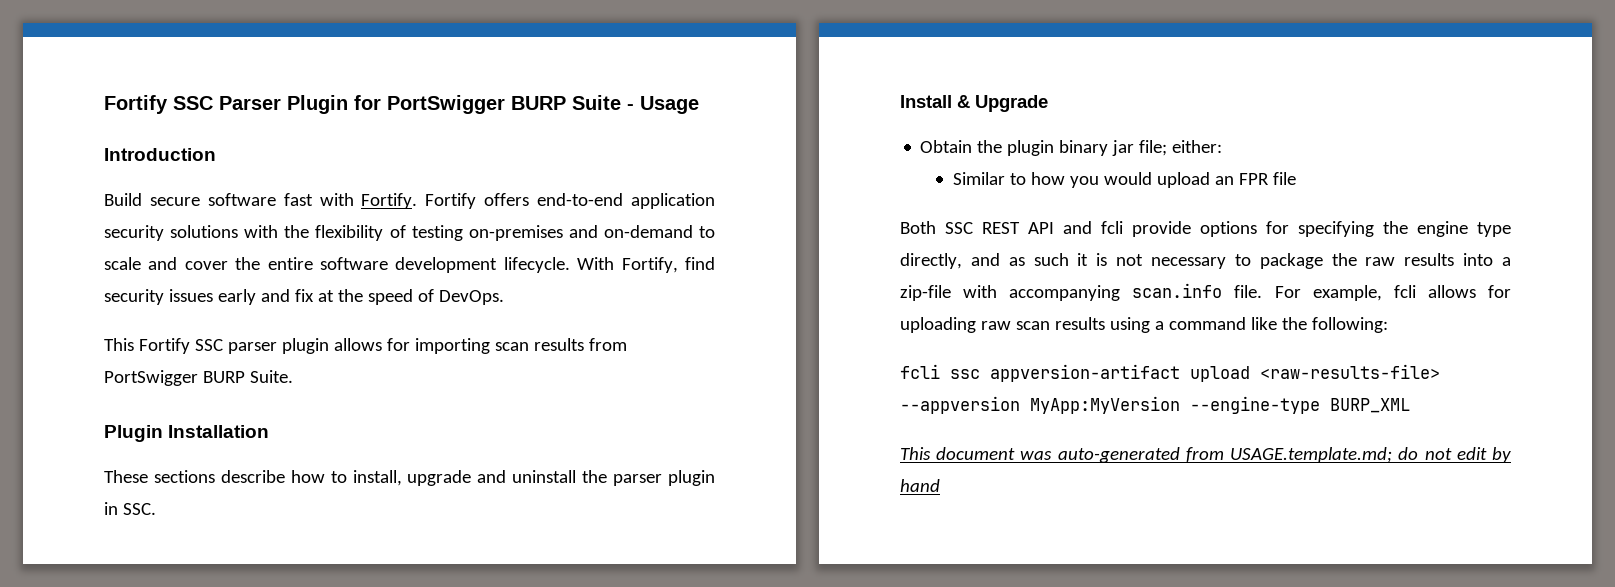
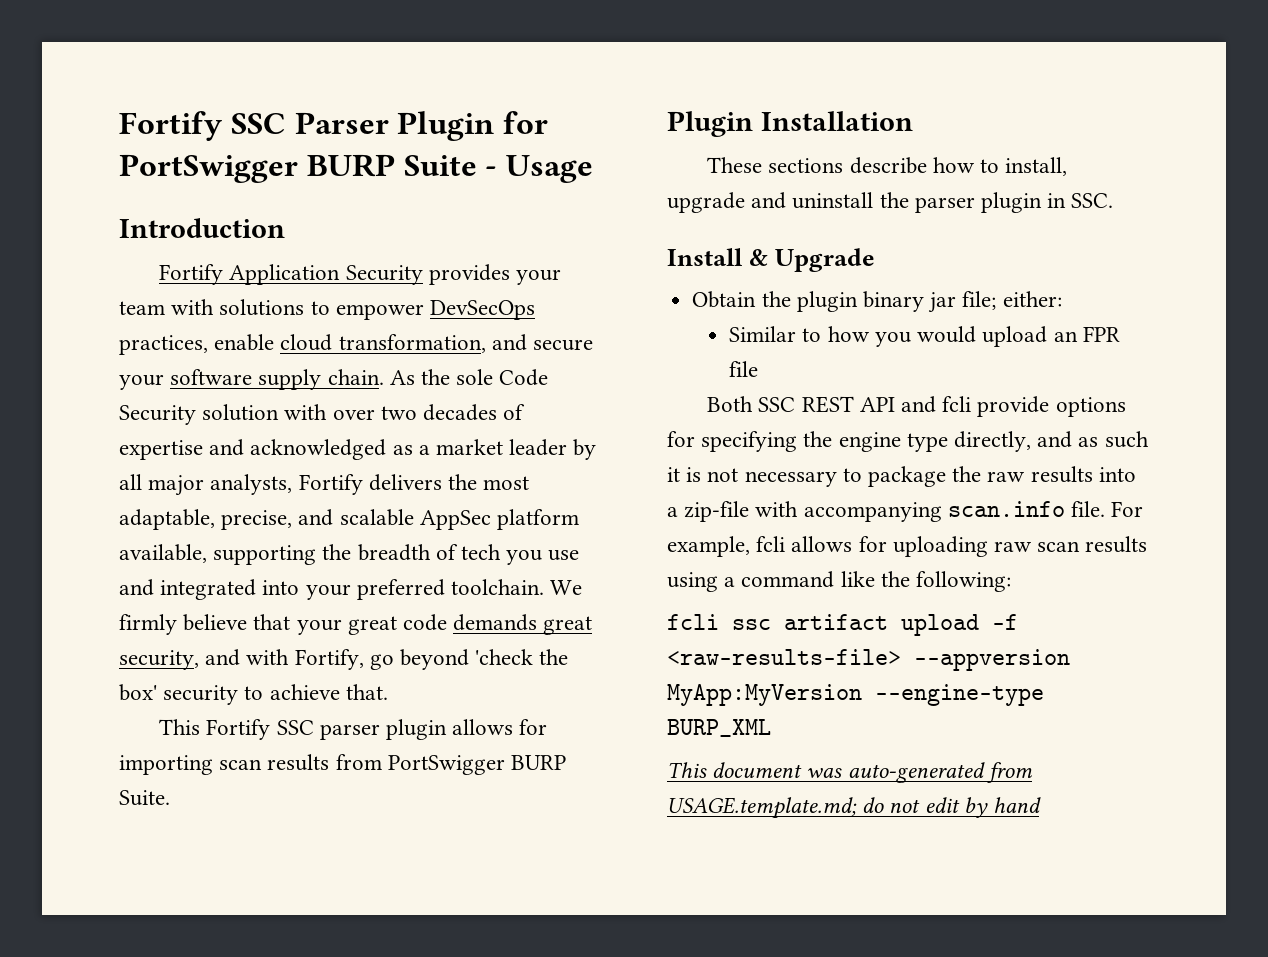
[104,193,715,209] [104,225,716,241] [104,257,715,273] [104,289,504,305] Build secure software fast with Fortify. Fortify offers end-to-end application security solutions with the flexibility of testing on-premises and on-demand to scale and cover the entire software development lifecycle. With Fortify, find security issues early and fix at the speed of DevOps. -> [159,264,562,285] [119,299,536,320] [119,334,594,355] [119,369,549,390] [119,404,526,425] [119,439,597,460] [119,474,530,496] [119,509,580,530] [119,544,580,565] [119,579,583,600] [119,614,593,635] [119,649,569,670] [119,684,388,705] Fortify Application Security provides your team with solutions to empower DevSecOps practices, enable cloud transformation, and secure your software supply chain. As the sole Code Security solution with over two decades of expertise and acknowledged as a market leader by all major analysts, Fortify delivers the most adaptable, precise, and scalable AppSec platform available, supporting the breadth of tech you use and integrated into your preferred toolchain. We firmly believe that your great code demands great security, and with Fortify, go beyond 'check the box' security to achieve that.
[990,364,1250,382] appversion-artifact upload -> [784,614,1018,636] artifact upload -f

